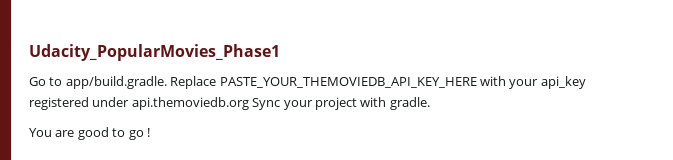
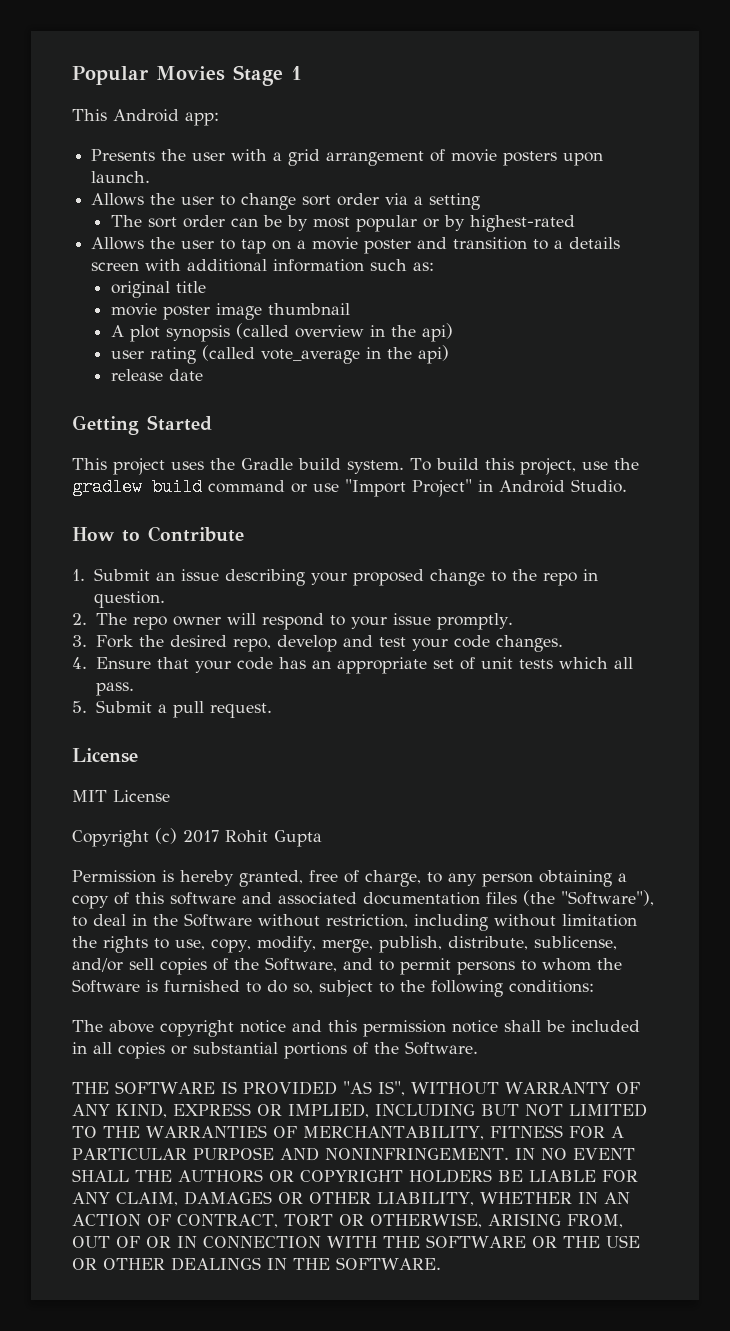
[29,44,280,61] [29,76,586,89] [29,97,430,110] [29,127,150,140] Udacity_PopularMovies_Phase1 // Go to app/build.gradle. Replace PASTE_YOUR_THEMOVIEDB_API_KEY_HERE with your api_key registered under api.themoviedb.org Sync your project with gradle. // You are good to go ! -> [72,65,302,86] [72,109,219,126] [91,149,604,166] [91,171,151,183] [91,193,481,210] [110,215,575,232] [91,237,621,254] [91,259,435,272] [110,281,206,298] [110,303,350,320] [110,323,453,342] [110,345,449,364] [110,369,203,381] [72,415,212,435] [72,458,639,475] [72,478,627,497] [72,526,244,542] [72,568,598,586] [93,591,165,608] [72,613,513,630] [72,635,563,652] [72,657,633,674] [95,682,134,696] [72,700,272,718] [72,748,138,763] [72,790,170,802] [72,828,322,847] [72,870,627,887] [72,890,654,909] [72,913,637,931] [72,936,617,953] [72,957,622,975] [72,979,594,997] [72,1020,640,1037] [72,1041,478,1059] [72,1081,640,1096] [72,1103,647,1118] [72,1125,624,1140] [72,1147,635,1161] [72,1169,638,1183] [72,1191,630,1206] [72,1213,623,1228] [72,1235,640,1248] [72,1257,441,1271] Popular Movies Stage 1 // This Android app: // Presents the user with a grid arrangement of movie posters upon launch. // Allows the user to change sort order via a setting // The sort order can be by most popular or by highest-rated // Allows the user to tap on a movie poster and transition to a details screen with additional information such as: // original title // movie poster image thumbnail // A plot synopsis (called overview in the api) // user rating (called vote_average in the api) // release date // Getting Started // This project uses the Gradle build system. To build this project, use the gradlew build command or use "Import Project" in Android Studio. // How to Contribute // 1. Submit an issue describing your proposed change to the repo in question. // 2. The repo owner will respond to your issue promptly. // 3. Fork the desired repo, develop and test your code changes. // 4. Ensure that your code has an appropriate set of unit tests which all pass. // 5. Submit a pull request. // License // MIT License // Copyright (c) 2017 Rohit Gupta // Permission is hereby granted, free of charge, to any person obtaining a copy of this software and associated documentation files (the "Software"), to deal in the Software without restriction, including without limitation the rights to use, copy, modify, merge, publish, distribute, sublicense, and/or sell copies of the Software, and to permit persons to whom the Software is furnished to do so, subject to the following conditions: // The above copyright notice and this permission notice shall be included in all copies or substantial portions of the Software. // THE SOFTWARE IS PROVIDED "AS IS", WITHOUT WARRANTY OF ANY KIND, EXPRESS OR IMPLIED, INCLUDING BUT NOT LIMITED TO THE WARRANTIES OF MERCHANTABILITY, FITNESS FOR A PARTICULAR PURPOSE AND NONINFRINGEMENT. IN NO EVENT SHALL THE AUTHORS OR COPYRIGHT HOLDERS BE LIABLE FOR ANY CLAIM, DAMAGES OR OTHER LIABILITY, WHETHER IN AN ACTION OF CONTRACT, TORT OR OTHERWISE, ARISING FROM, OUT OF OR IN CONNECTION WITH THE SOFTWARE OR THE USE OR OTHER DEALINGS IN THE SOFTWARE.

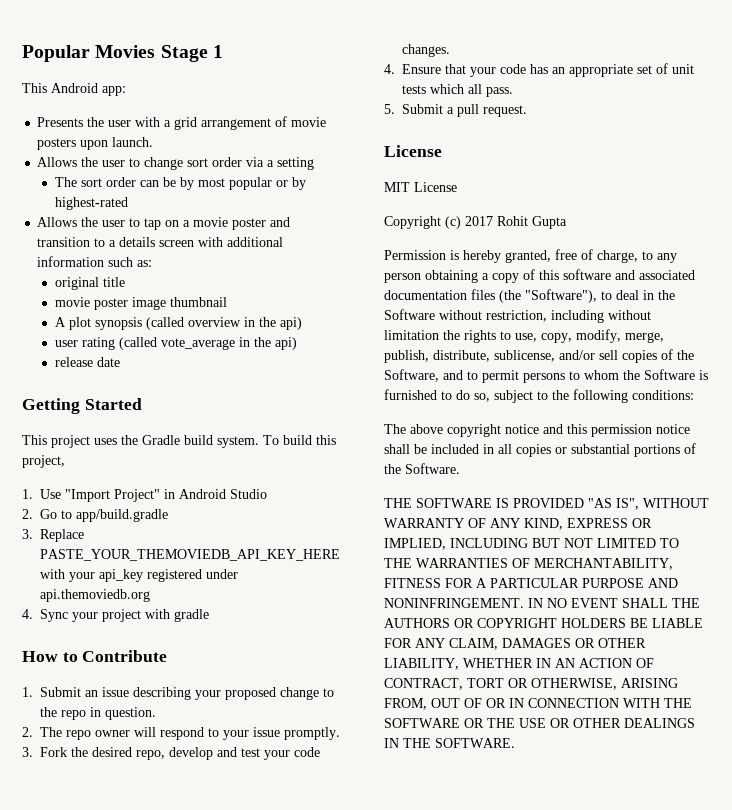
[581,458,639,470] [72,478,627,497] use the gradlew build command or use "Import Project" in Android Studio. -> [22,489,267,502] [22,509,168,522] [22,529,84,542] [40,549,340,561] [40,569,238,582] [40,589,150,602] [22,609,209,622] // 1. Use "Import Project" in Android Studio // 2. Go to app/build.gradle // 3. Replace PASTE_YOUR_THEMOVIEDB_API_KEY_HERE with your api_key registered under api.themoviedb.org // 4. Sync your project with gradle

